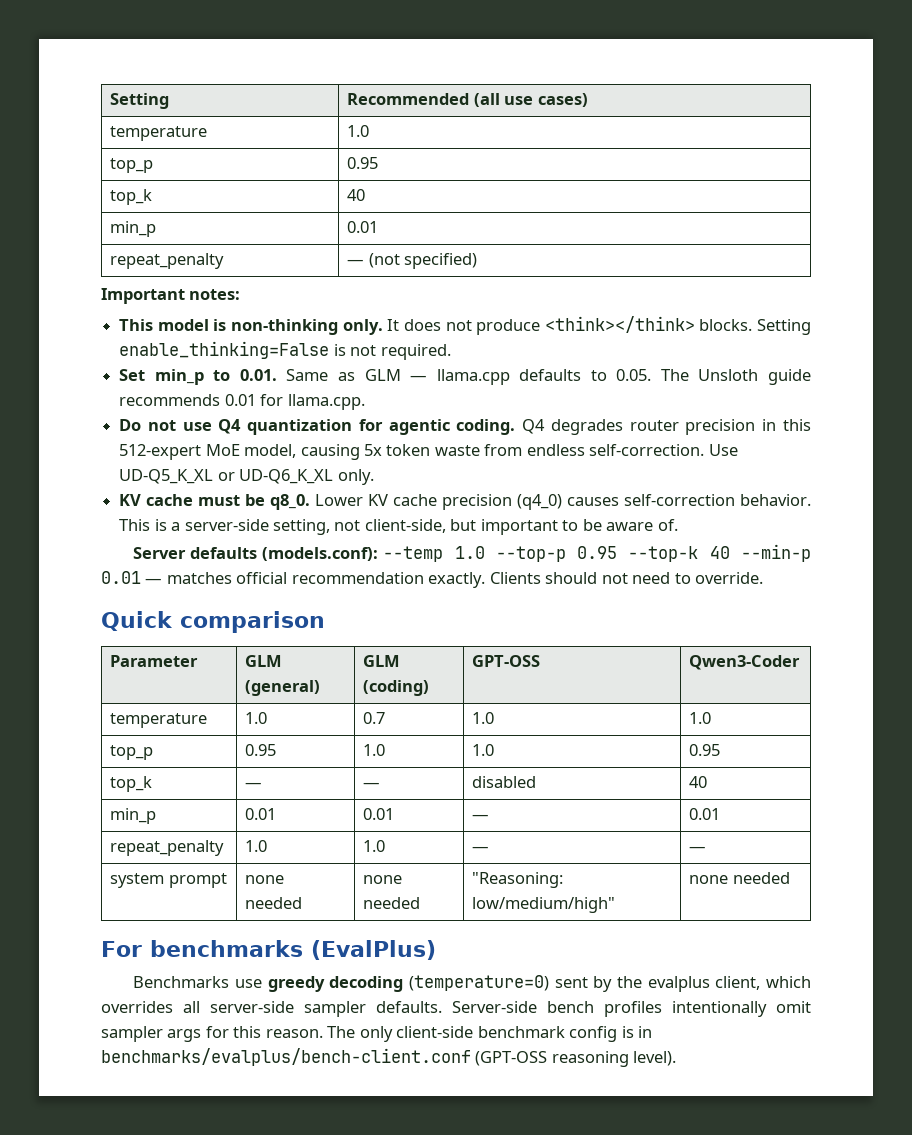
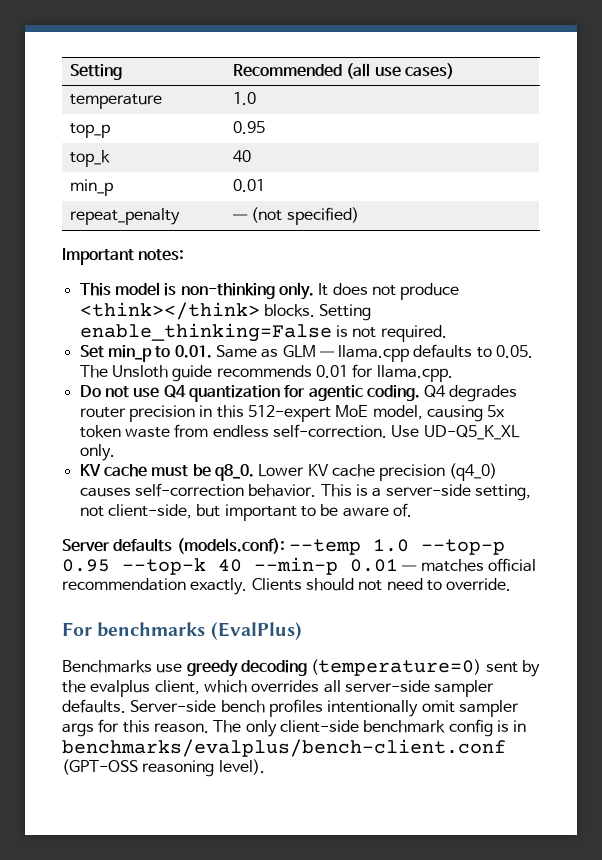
[217,469,334,484] or UD-Q6_K_XL -> (520, 432) none
[101,611,325,633] [110,655,199,667] [245,655,283,667] [245,680,321,696] [363,655,401,667] [363,680,430,696] [472,655,541,667] [689,655,801,670] [110,713,208,728] [245,712,268,724] [363,712,386,724] [472,712,495,724] [689,712,712,724] [110,745,154,760] [245,744,277,756] [363,744,386,756] [472,744,495,756] [689,744,721,756] [110,776,153,792] [245,782,263,788] [363,782,381,788] [472,776,537,788] [689,776,708,788] [110,808,157,824] [245,808,277,820] [363,808,395,820] [472,814,490,820] [689,808,721,820] [110,840,225,856] [245,840,268,852] [363,840,386,852] [472,846,490,852] [689,846,707,852] [110,873,227,888] [245,875,285,884] [245,897,303,909] [363,875,403,884] [363,897,421,909] [472,872,564,888] [472,897,616,913] [689,872,790,884] // Quick comparison // Parameter | GLM (general) | GLM (coding) | GPT-OSS | Qwen3-Coder // temperature | 1.0 | 0.7 | 1.0 | 1.0 // top_p | 0.95 | 1.0 | 1.0 | 0.95 // top_k | — | — | disabled | 40 // min_p | 0.01 | 0.01 | — | 0.01 // repeat_penalty | 1.0 | 1.0 | — | — // system prompt | none needed | none needed | "Reasoning: low/medium/high" | none needed -> (512, 584) none

